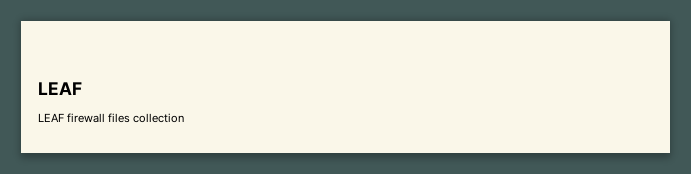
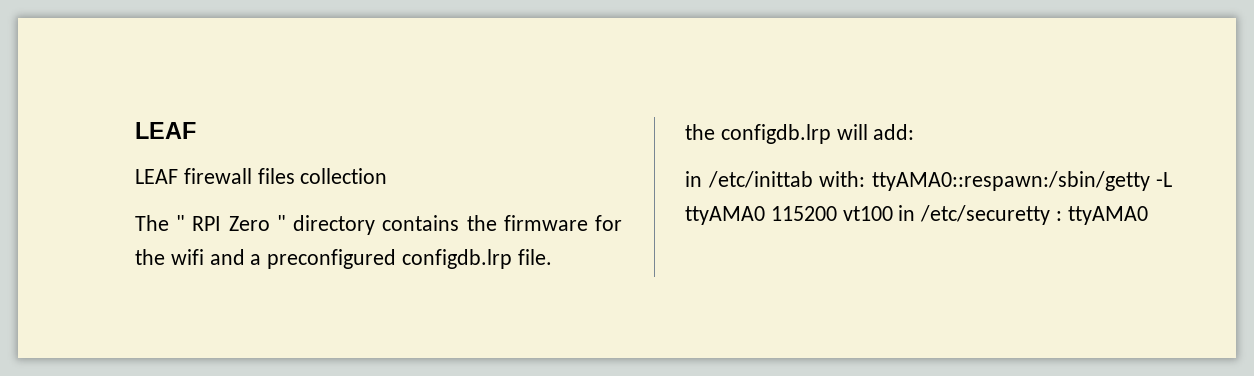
(185, 118) none -> [135,215,622,235] [135,249,552,269] [685,124,915,144] [685,171,1172,191] [685,205,1148,225] // The " RPI Zero " directory contains the firmware for the wifi and a preconfigured configdb.lrp file. // the configdb.lrp will add: // in /etc/inittab with: ttyAMA0::respawn:/sbin/getty -L ttyAMA0 115200 vt100 in /etc/securetty : ttyAMA0

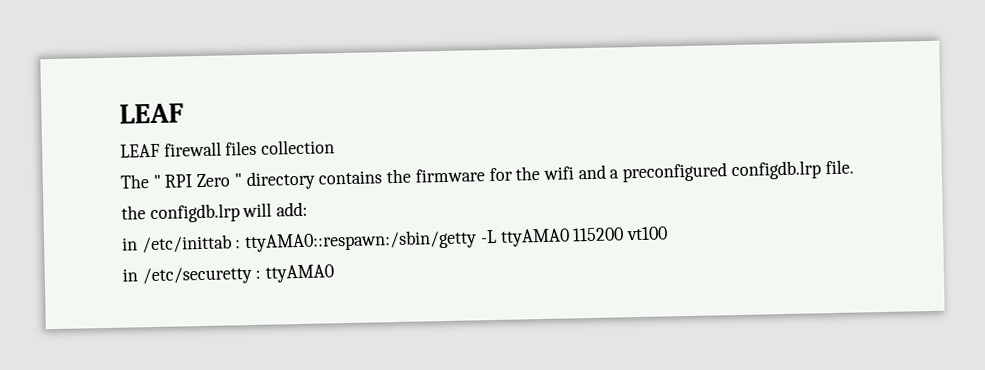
[819,171,865,187] with: -> [235,239,242,249] :
(893, 213) none -> (669, 233) //

